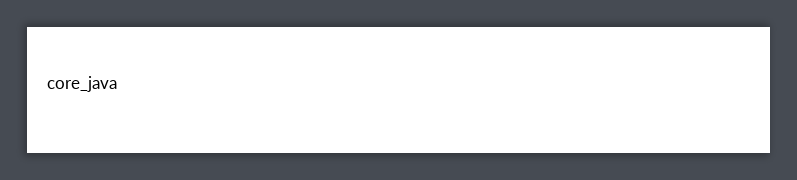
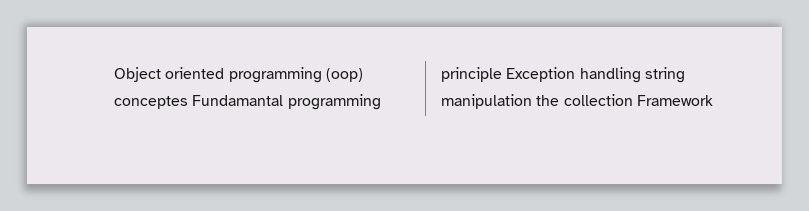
[47,76,117,92] core_java -> [114,67,363,83] [114,94,381,110] [441,67,685,83] [441,94,713,109] Object oriented programming (oop) conceptes Fundamantal programming principle Exception handling string manipulation the collection Framework

